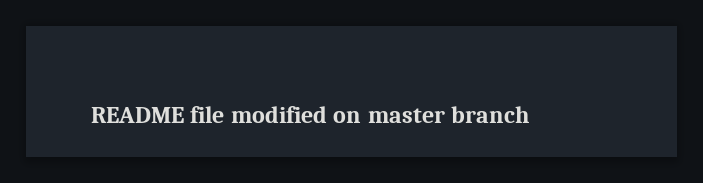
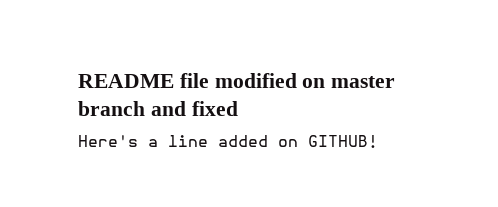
(530, 114) none -> [150,101,238,116] [78,135,378,148] and fixed // Here's a line added on GITHUB!

